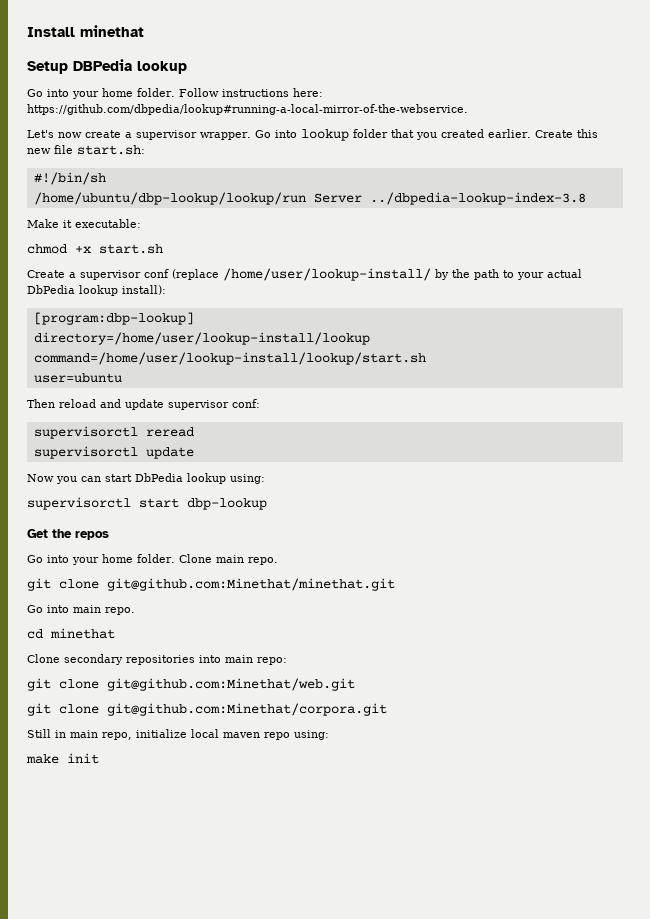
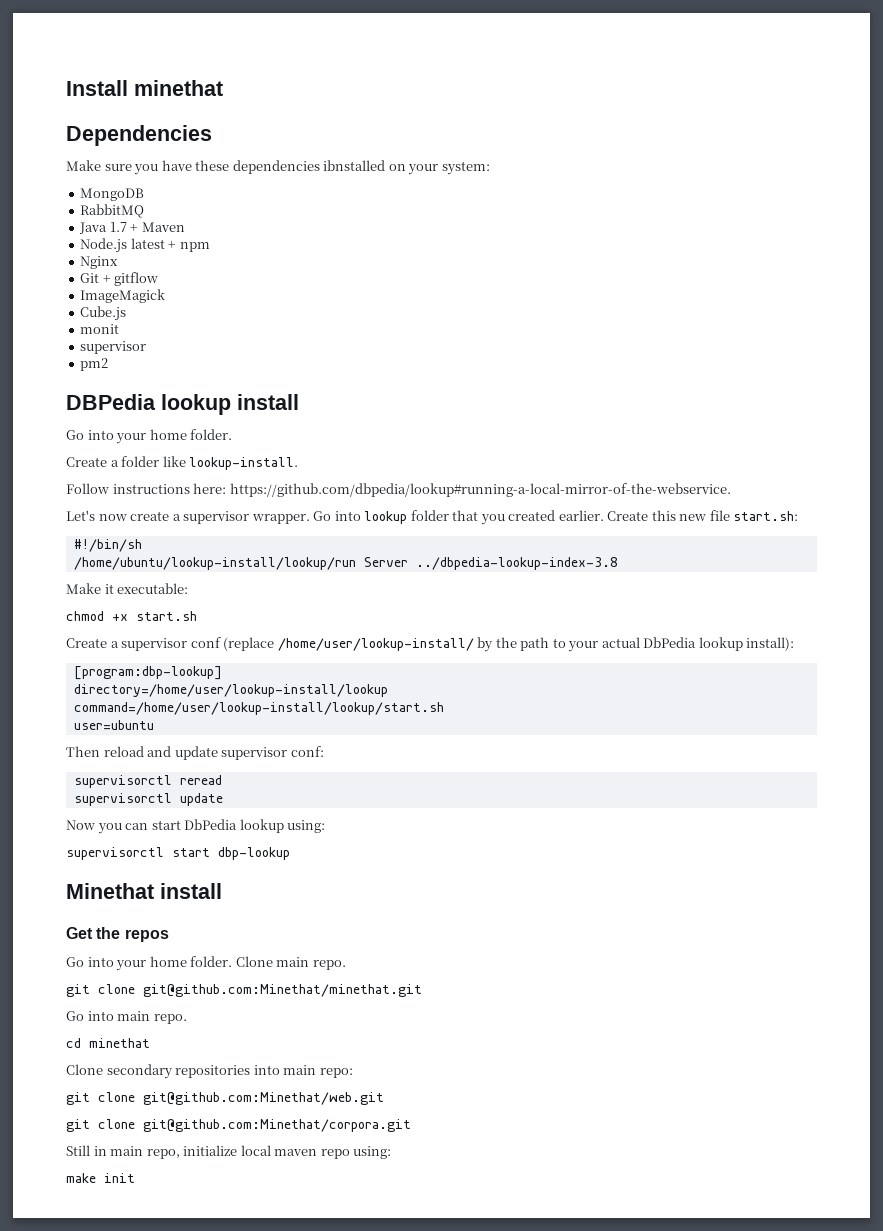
[27,61,68,74] Setup -> [66,125,212,146] [66,160,490,175] [80,188,145,201] [80,204,145,218] [79,222,185,234] [80,238,210,253] [80,256,119,269] [80,272,159,286] [80,289,166,303] [80,306,127,321] [80,324,120,334] [80,341,147,354] [80,358,109,371] Dependencies // Make sure you have these dependencies ibnstalled on your system: // MongoDB // RabbitMQ // Java 1.7 + Maven // Node.js latest + npm // Nginx // Git + gitflow // ImageMagick // Cube.js // monit // supervisor // pm2 //
[27,88,175,99] // Go into your home folder. -> [237,394,299,410] [66,429,233,444] [66,456,299,470] install // Go into your home folder. // Create a folder like lookup-install. //
[33,192,306,205] /home/ubuntu/dbp-lookup/lookup/run -> [73,557,356,570] /home/ubuntu/lookup-install/lookup/run
(267, 504) none -> [66,883,222,899] // Minethat install

